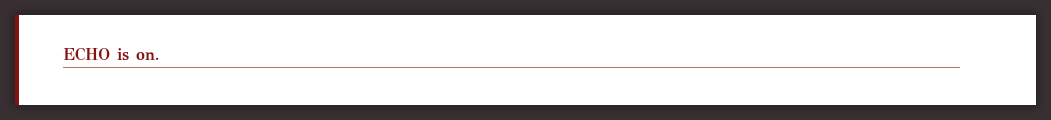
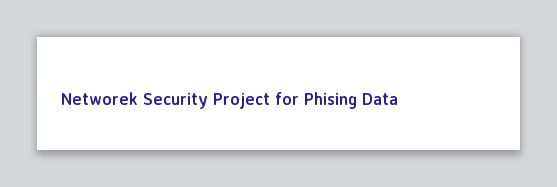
[63,47,159,61] ECHO is on. -> [61,92,398,109] Networek Security Project for Phising Data

